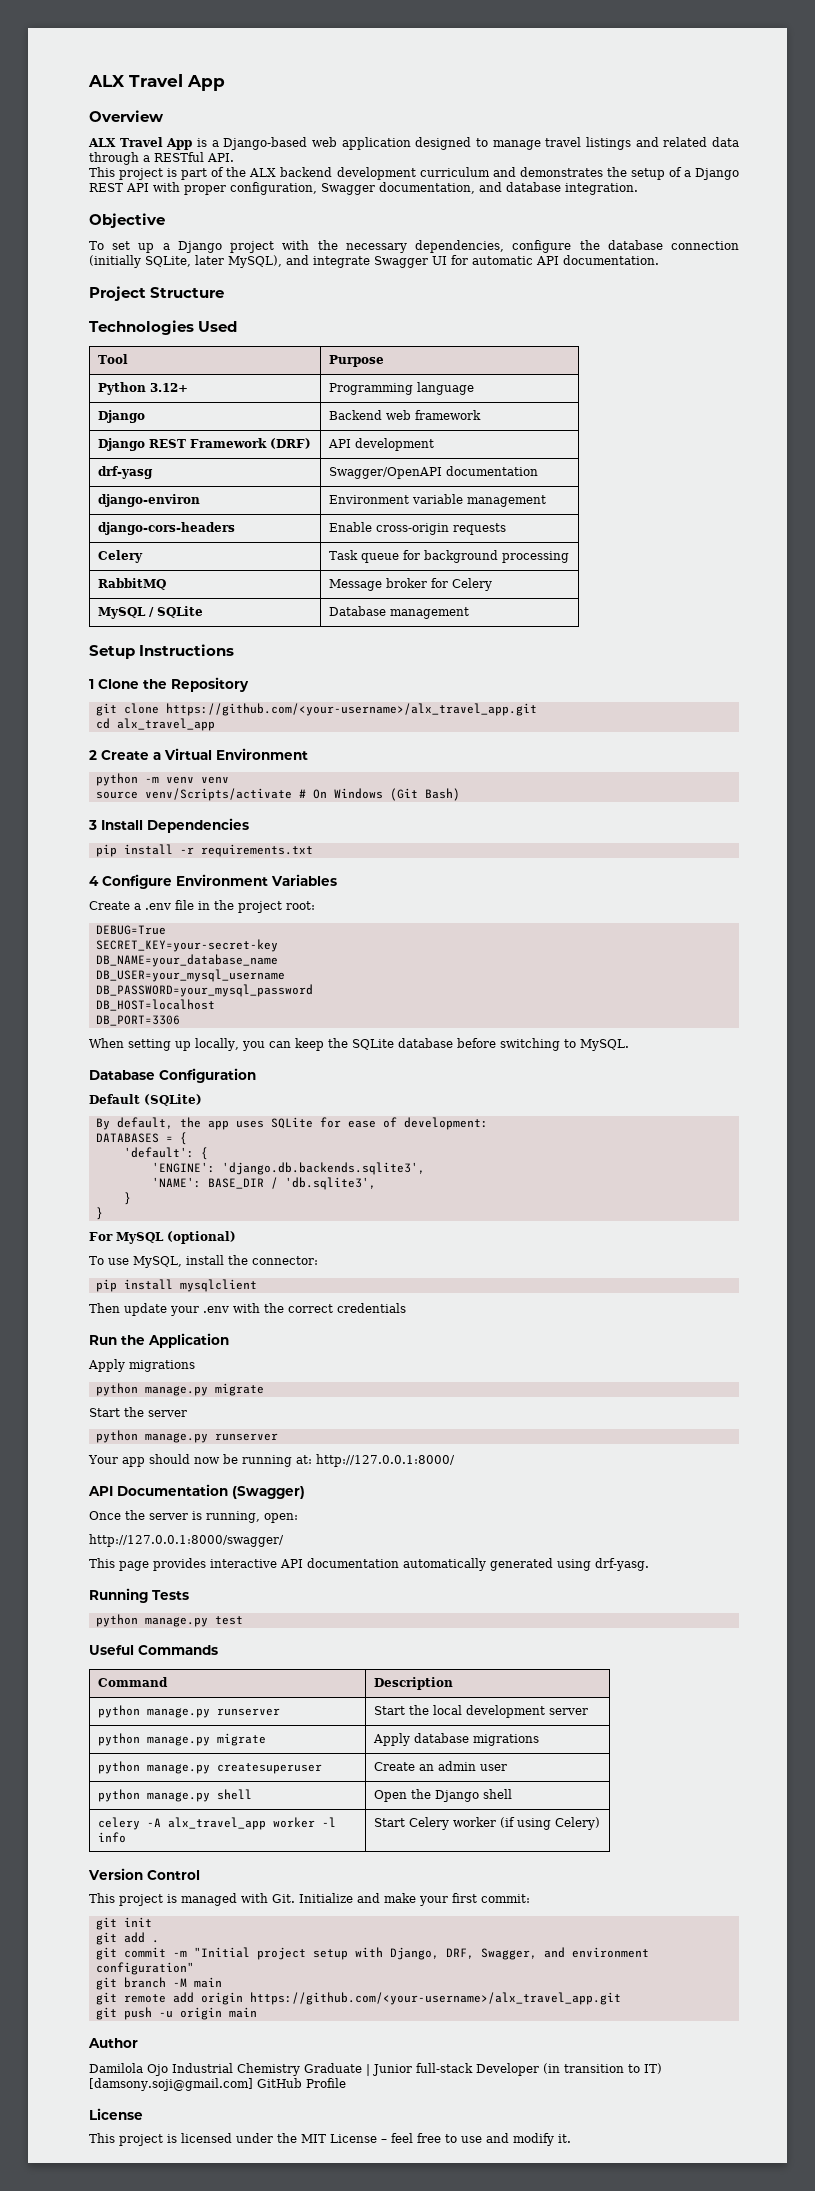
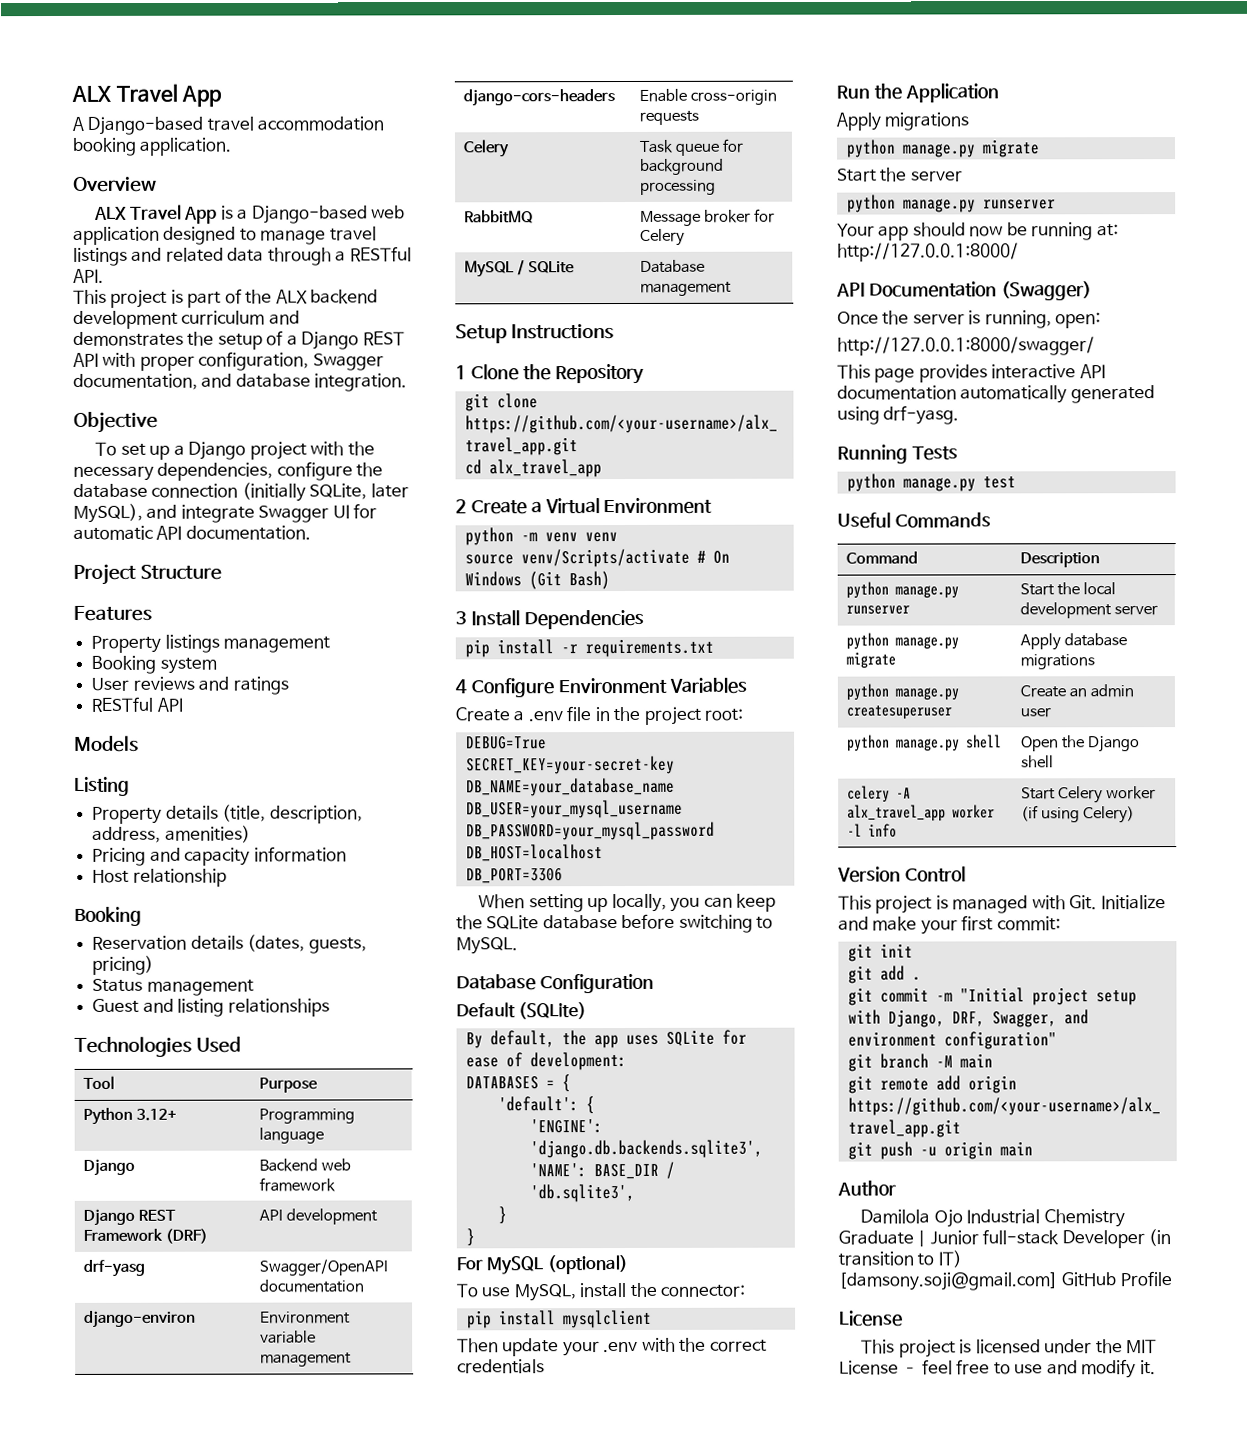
[88,74,225,91] ALX Travel App -> [71,83,223,107] [72,116,385,135] [72,137,233,156] ALX Travel App // A Django-based travel accommodation booking application.
(225, 292) none -> [73,605,152,621] [91,634,331,653] [91,655,217,674] [91,676,289,695] [91,696,183,712] [74,735,139,752] [74,776,130,796] [92,804,363,824] [92,825,251,843] [92,846,347,866] [92,868,227,887] [74,906,142,926] [92,934,367,954] [92,955,155,975] [92,978,254,996] [92,998,330,1017] // Features // Property listings management // Booking system // User reviews and ratings // RESTful API // Models // Listing // Property details (title, description, address, amenities) // Pricing and capacity information // Host relationship // Booking // Reservation details (dates, guests, pricing) // Status management // Guest and listing relationships

